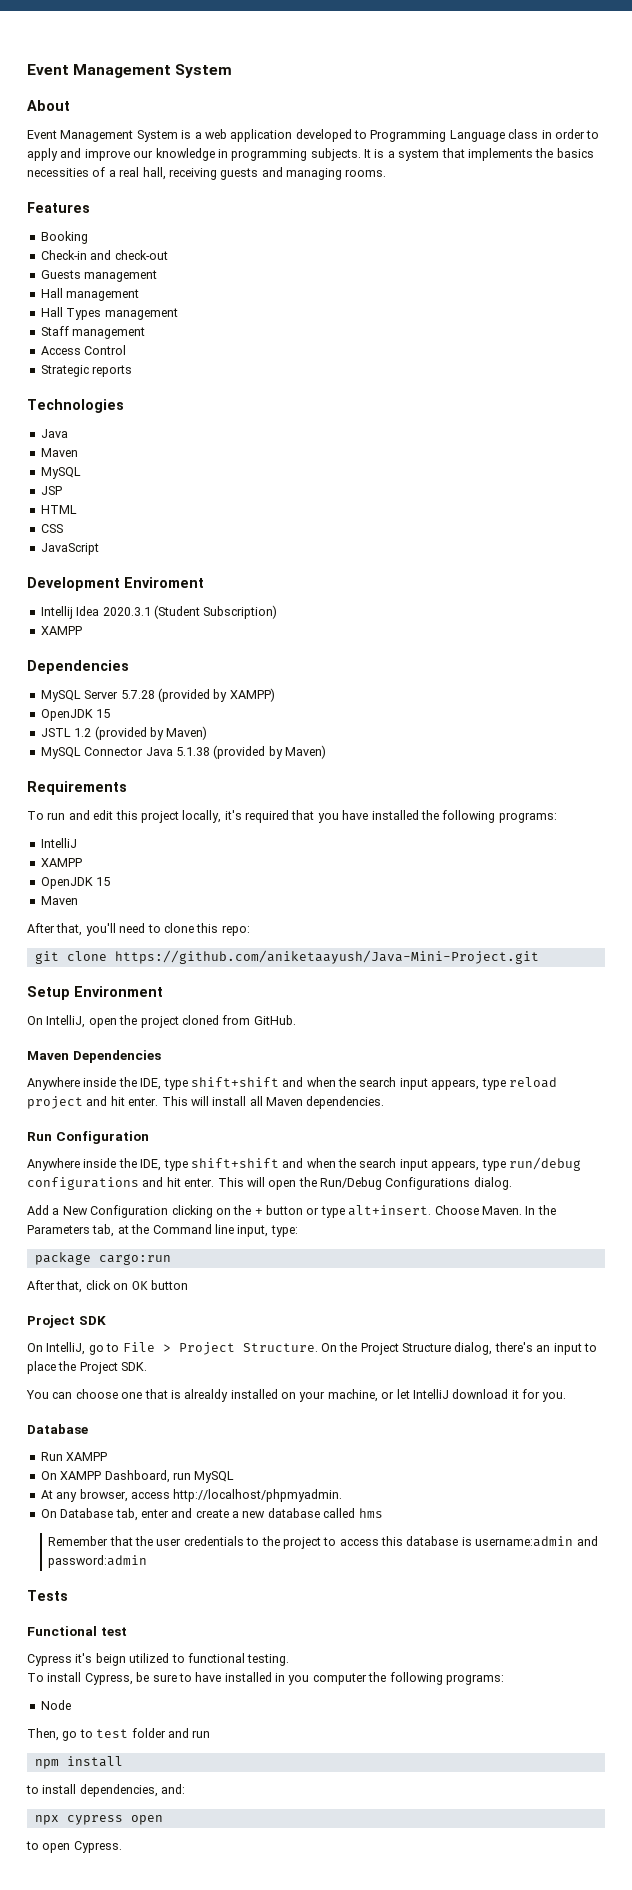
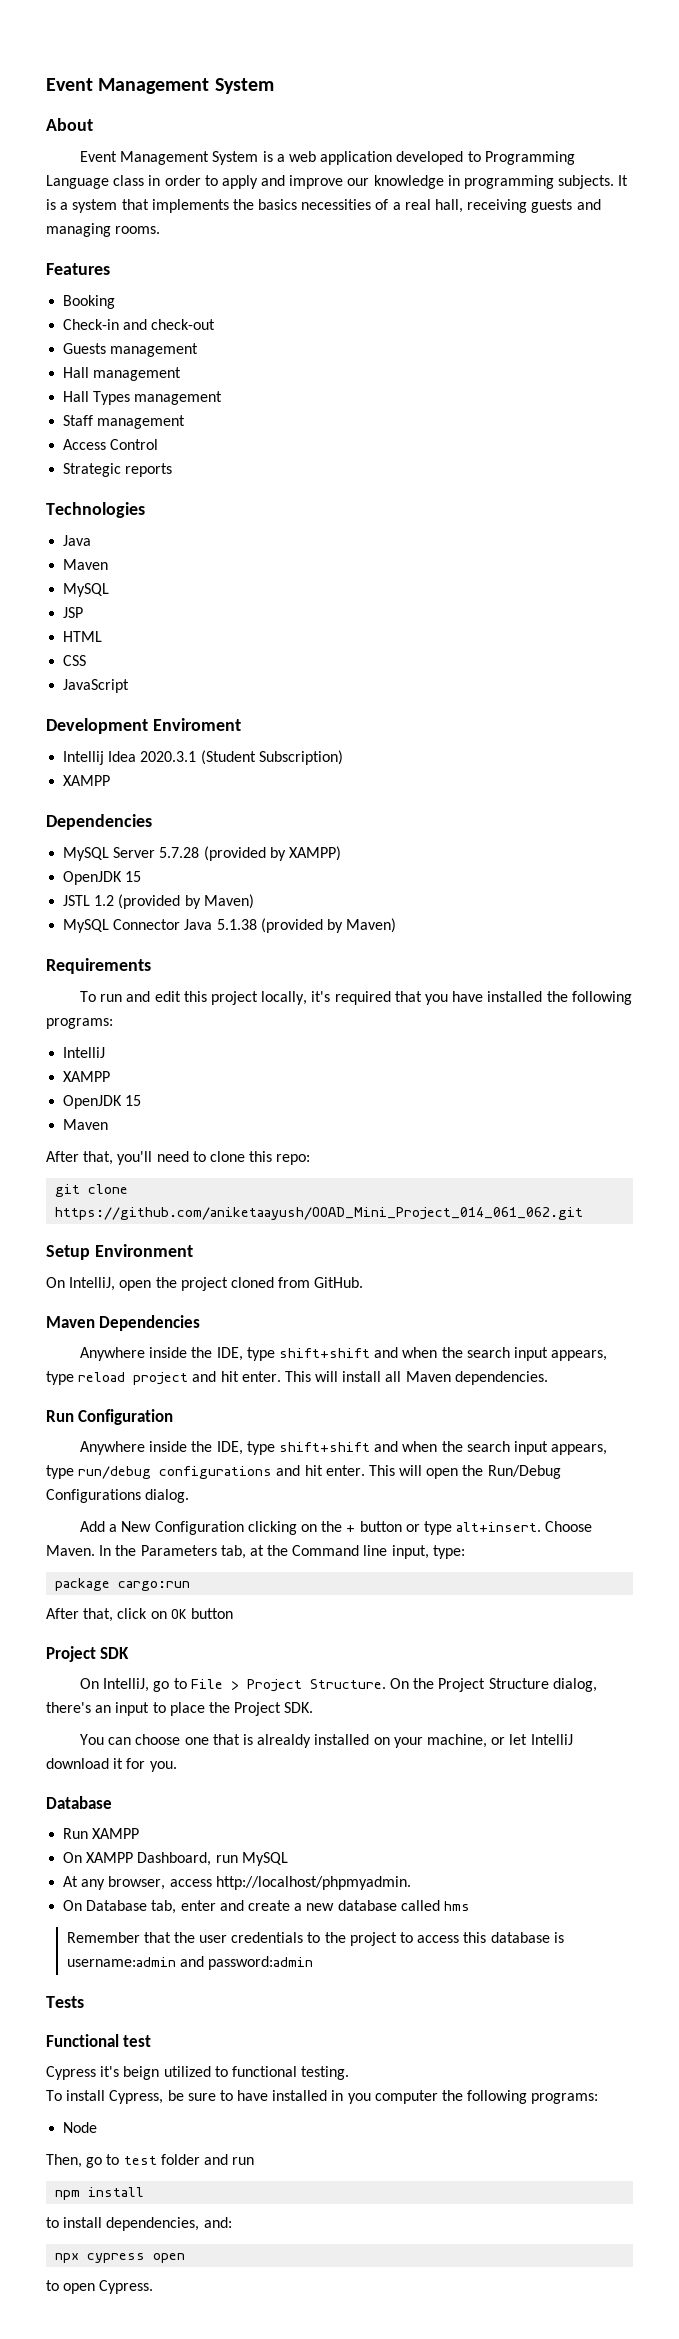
[114,950,539,964] https://github.com/aniketaayush/Java-Mini-Project.git -> [55,1207,584,1220] https://github.com/aniketaayush/OOAD_Mini_Project_014_061_062.git

